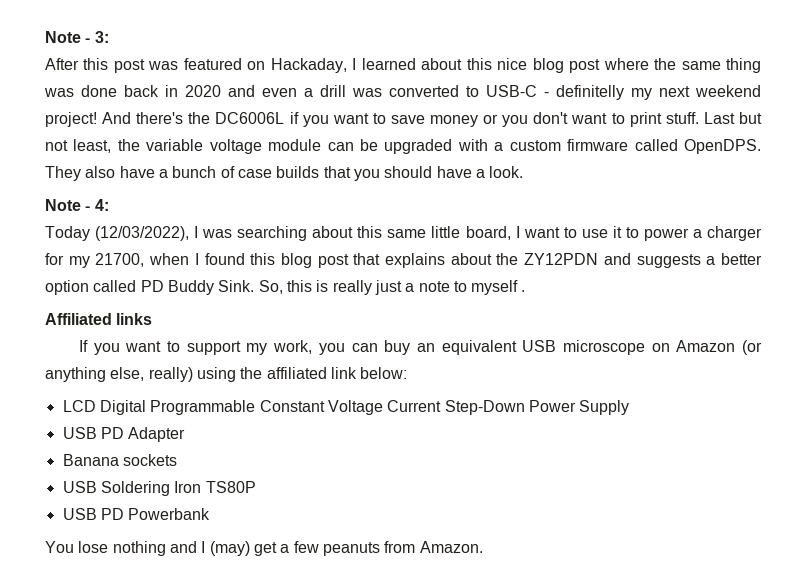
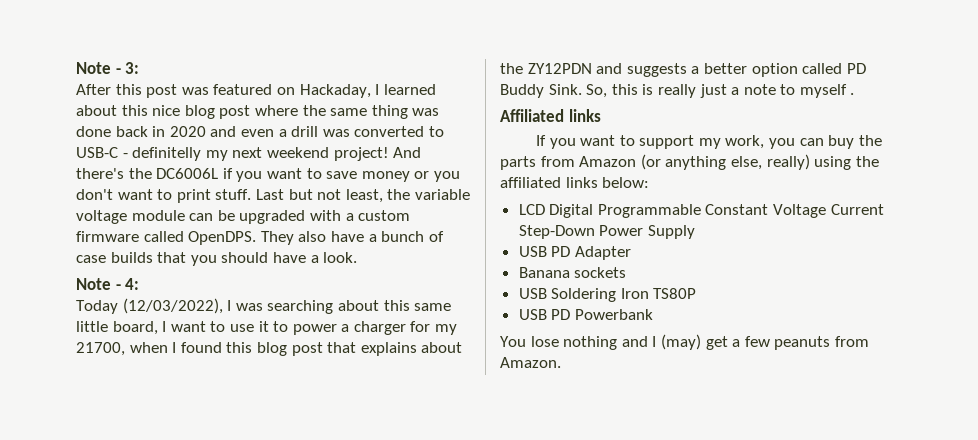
[416,340,670,355] an equivalent USB microscope on -> [858,135,882,146] [500,156,575,170] the parts from
[330,367,357,379] link -> [565,177,598,188] links

